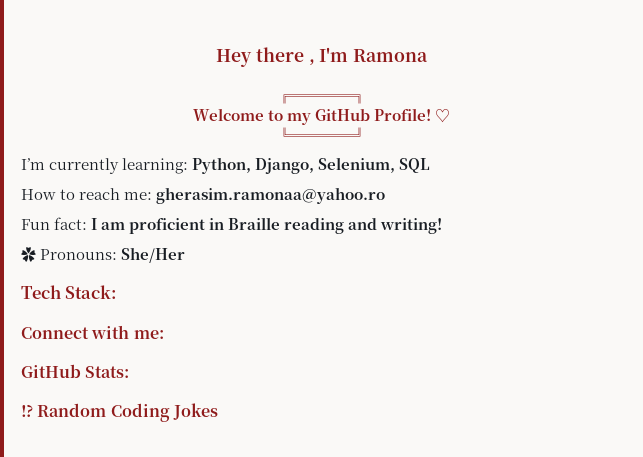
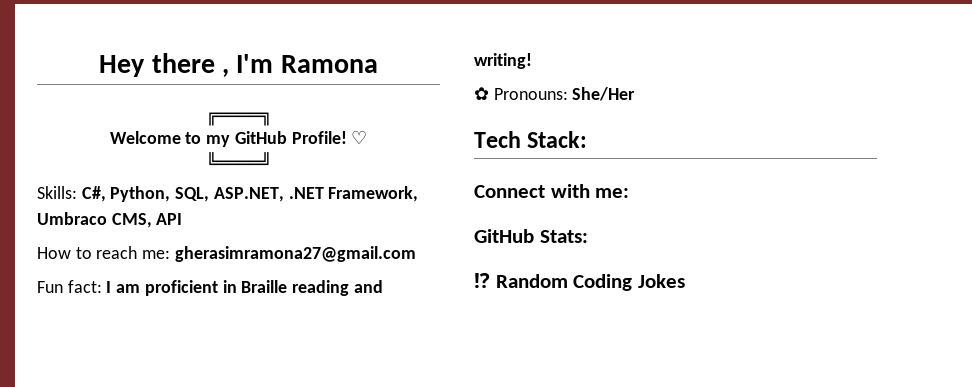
[21,157,431,174] I’m currently learning: Python, Django, Selenium, SQL -> [37,186,419,202] [37,212,183,228] Skills: C#, Python, SQL, ASP.NET, .NET Framework, Umbraco CMS, API
[156,187,386,204] gherasim.ramonaa@yahoo.ro -> [174,246,416,262] gherasimramona27@gmail.com

